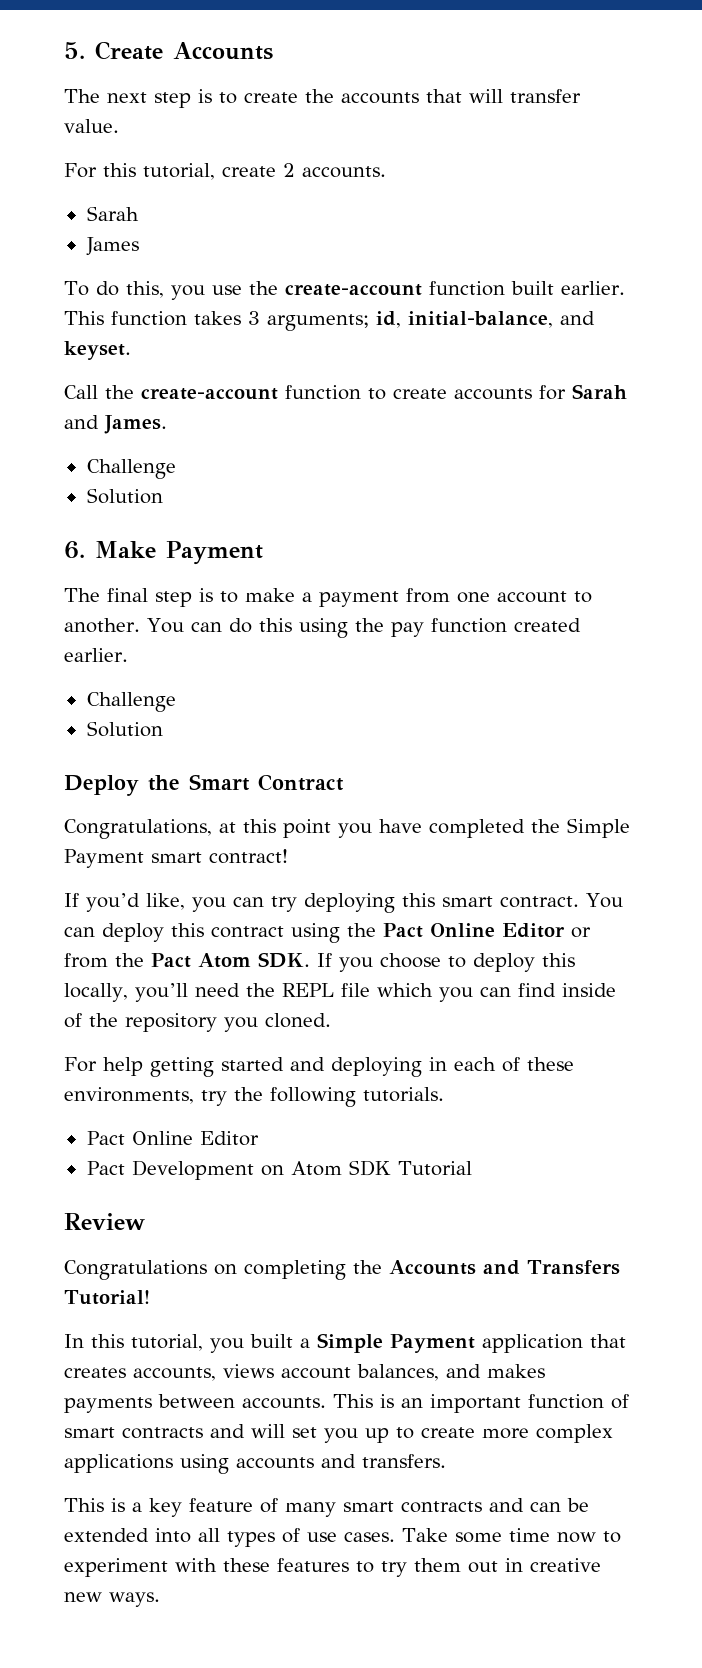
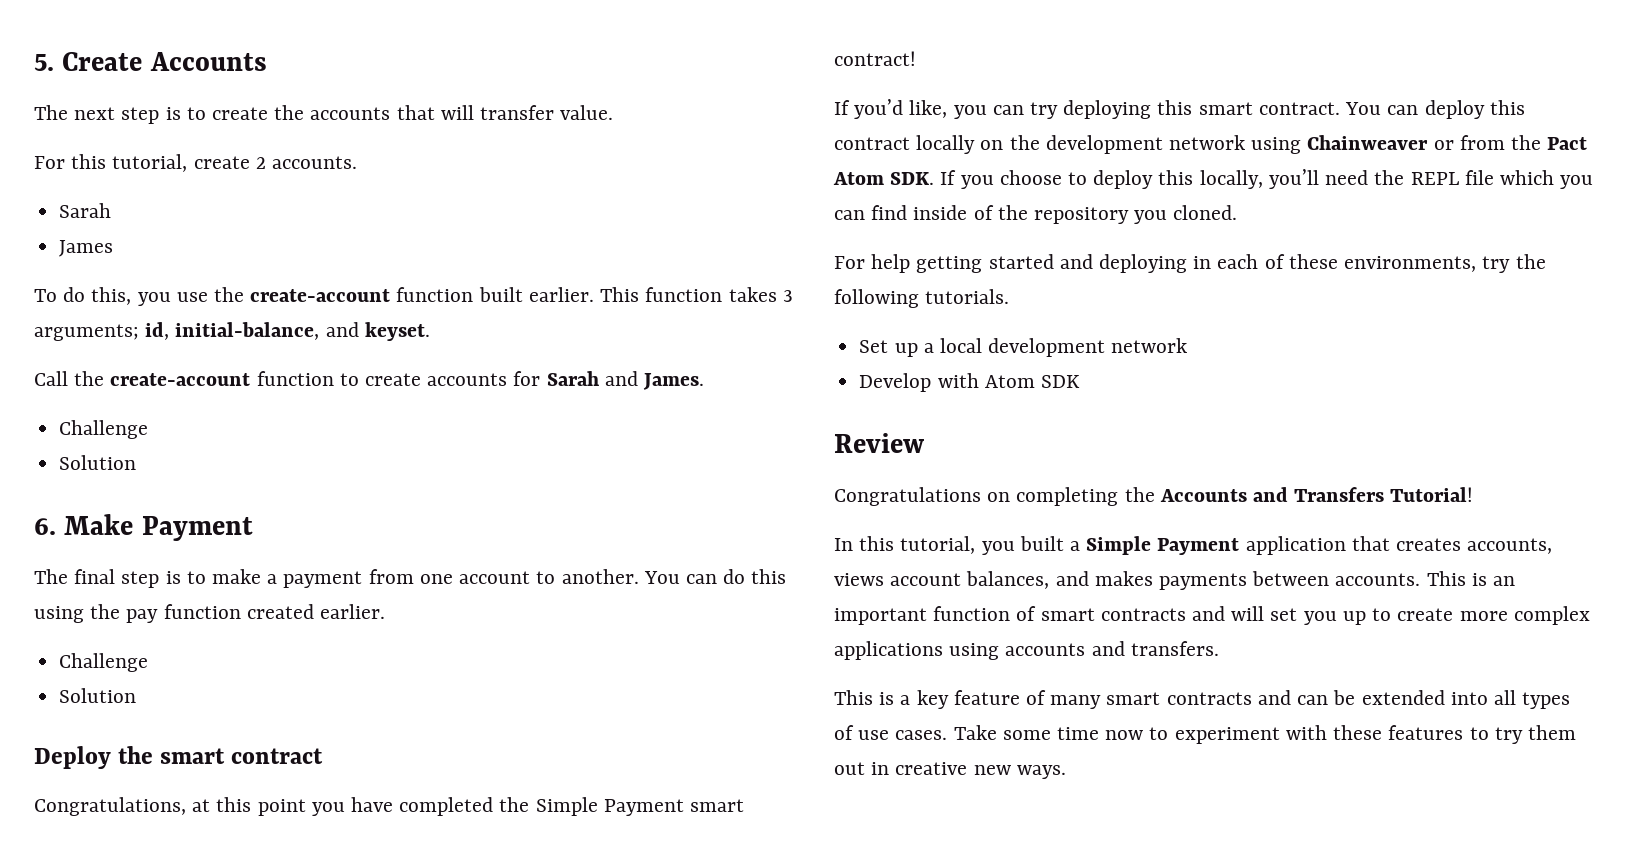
[189,774,344,791] Smart Contract -> [160,748,324,764] smart contract
[291,923,565,943] using the Pact Online Editor -> [916,135,1429,154] locally on the development network using Chainweaver
[86,1131,259,1146] [86,1160,284,1180] Pact Online Editor // Pact Development on -> [859,338,1188,357] [859,373,979,392] Set up a local development network // Develop with
[397,1161,472,1176] Tutorial -> (1080, 381) none

